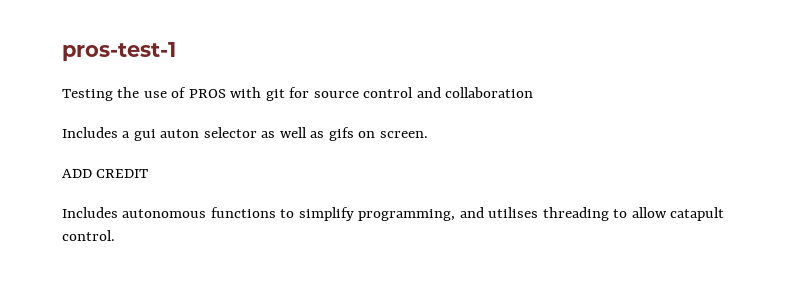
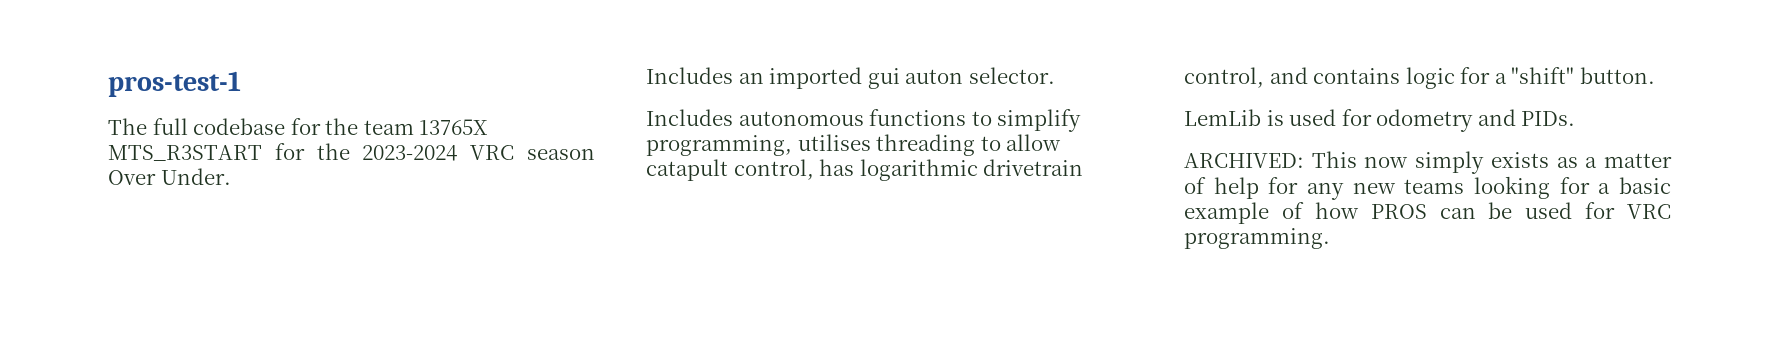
[62,87,534,101] [62,127,428,141] [62,169,149,178] Testing the use of PROS with git for source control and collaboration // Includes a gui auton selector as well as gifs on screen. // ADD CREDIT -> [108,118,489,135] [108,143,595,161] [108,168,231,185] [646,67,1055,89] The full codebase for the team 13765X MTS_R3START for the 2023-2024 VRC season Over Under. // Includes an imported gui auton selector.
[459,207,484,218] and -> (792, 145) none
[62,230,115,241] control. -> [733,159,1084,181] [1184,67,1655,89] [1184,109,1576,132] [1184,151,1672,174] [1184,176,1671,200] [1184,202,1671,224] [1184,228,1330,249] control, has logarithmic drivetrain control, and contains logic for a "shift" button. // LemLib is used for odometry and PIDs. // ARCHIVED: This now simply exists as a matter of help for any new teams looking for a basic example of how PROS can be used for VRC programming.

